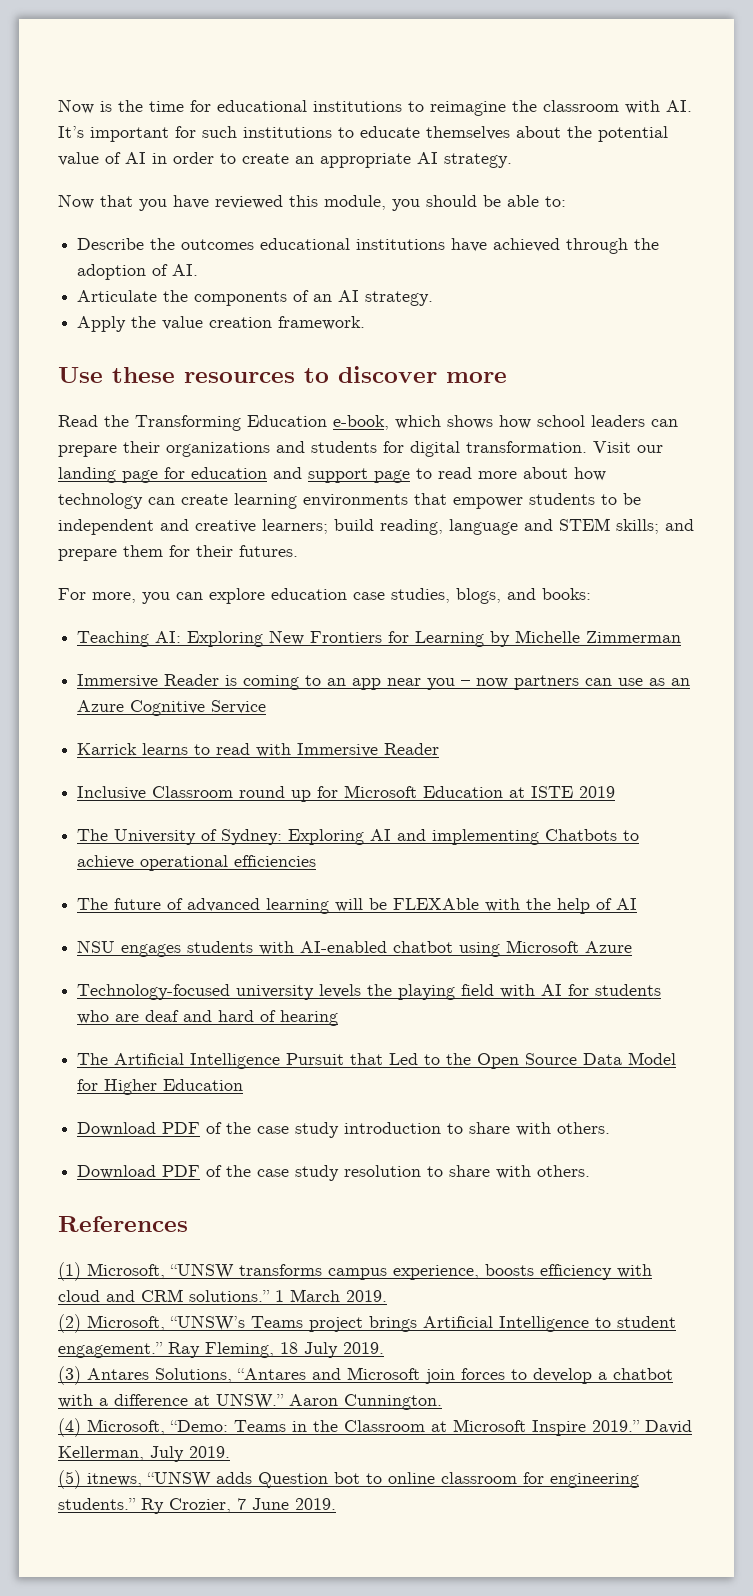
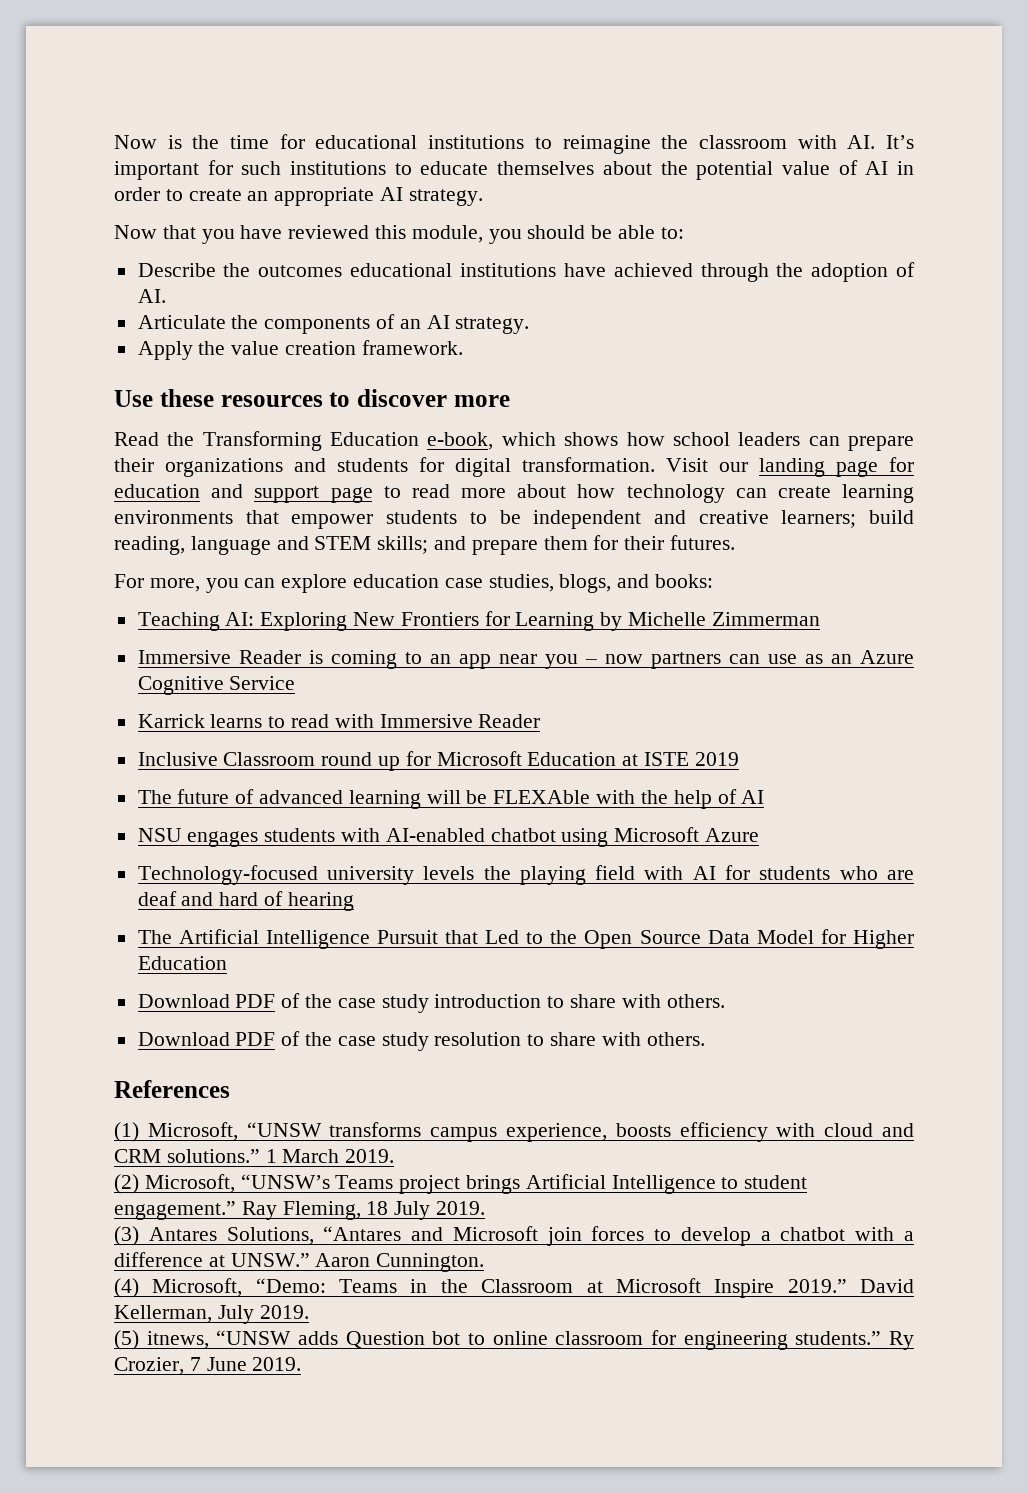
[77,829,640,845] [77,855,317,871] // The University of Sydney: Exploring AI and implementing Chatbots to achieve operational efficiencies -> (739, 759) none

